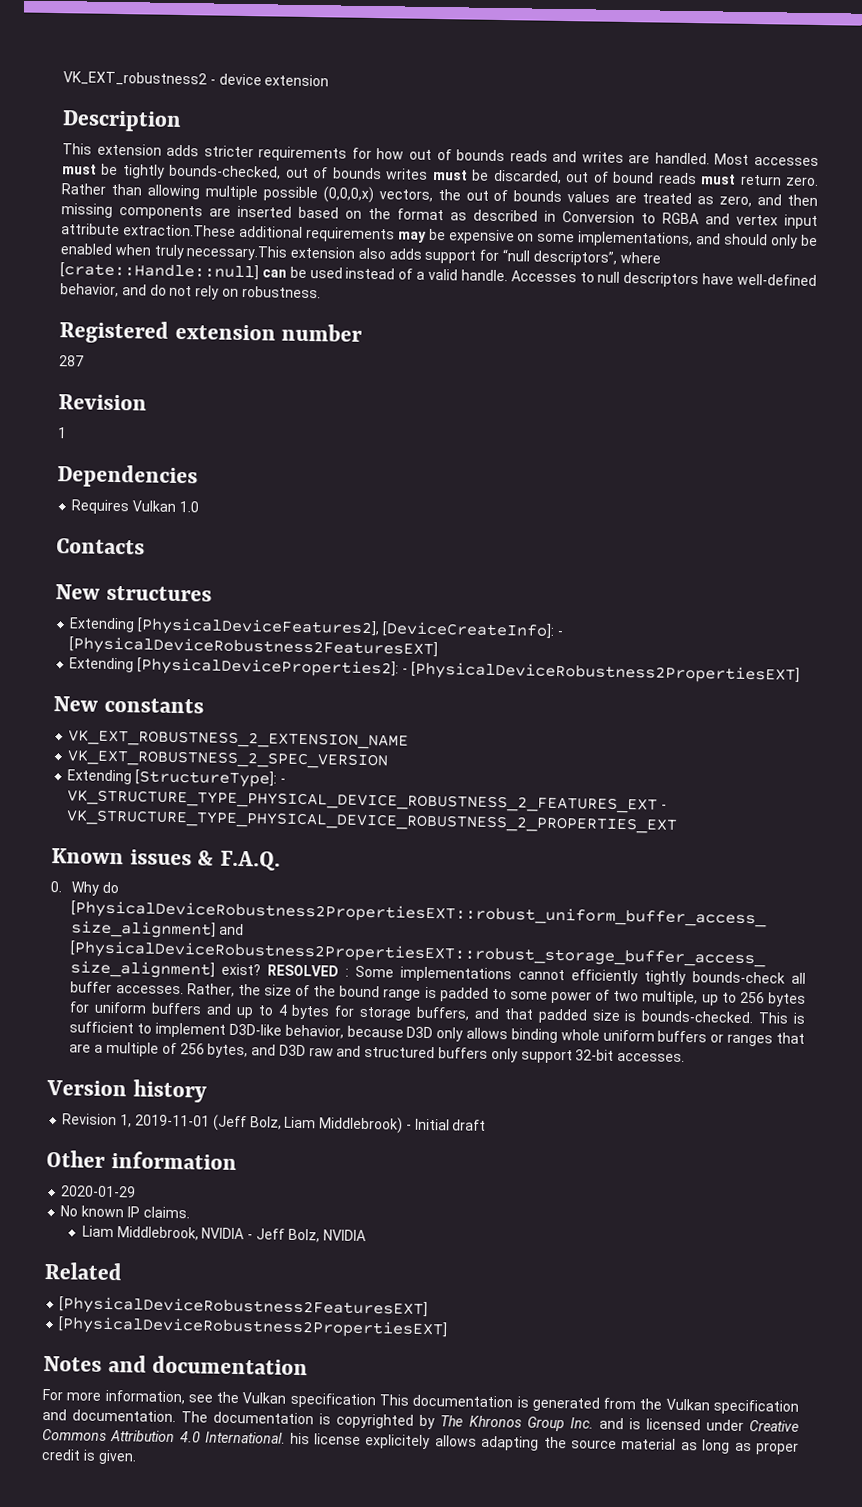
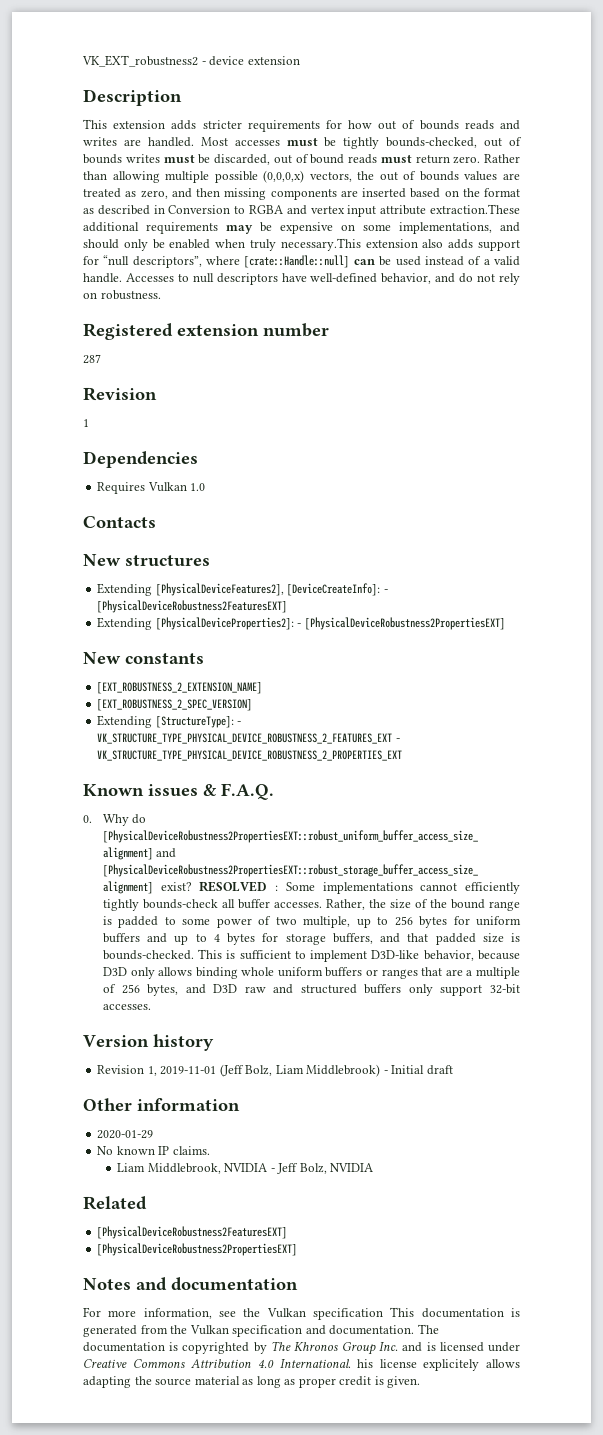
[68,729,410,750] [67,749,389,770] VK_EXT_ROBUSTNESS_2_EXTENSION_NAME // VK_EXT_ROBUSTNESS_2_SPEC_VERSION -> [97,682,263,694] [97,699,253,711] [EXT_ROBUSTNESS_2_EXTENSION_NAME] // [EXT_ROBUSTNESS_2_SPEC_VERSION]

